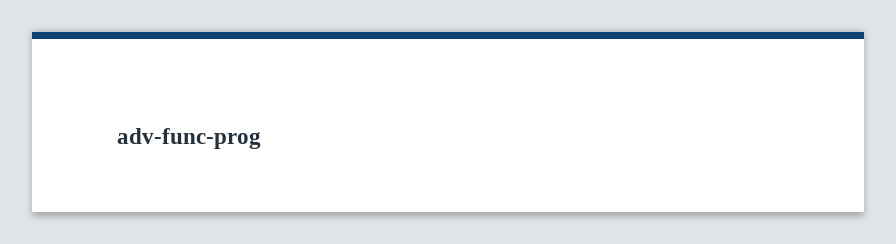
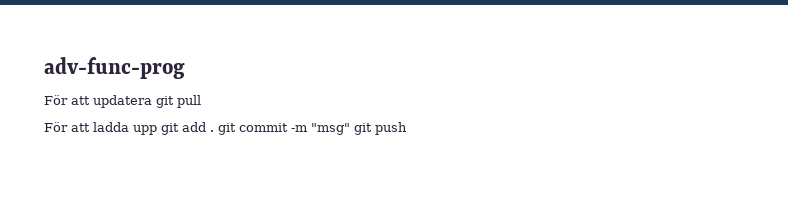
(261, 138) none -> [44,95,201,108] [44,122,407,135] // För att updatera git pull // För att ladda upp git add . git commit -m "msg" git push

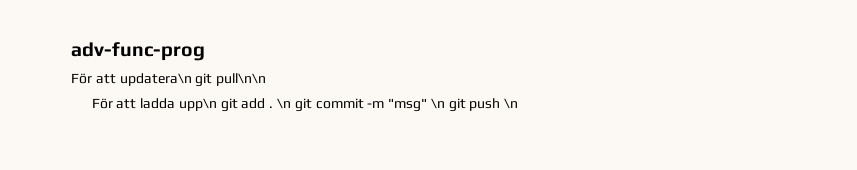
[93,95,201,108] updatera git pull -> [119,73,267,87] updatera\n git pull\n\n
[133,125,157,135] upp -> [178,98,217,111] upp\n
(214, 131) none -> [277,98,292,109] \n
(350, 129) none -> [430,98,445,109] \n
(407, 128) none -> [504,98,519,109] \n

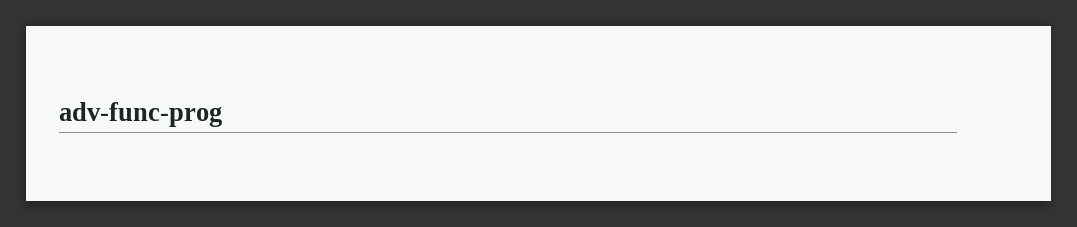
[71,73,267,87] [91,98,519,112] // För att updatera\n git pull\n\n // För att ladda upp\n git add . \n git commit -m "msg" \n git push \n -> (222, 114) none

